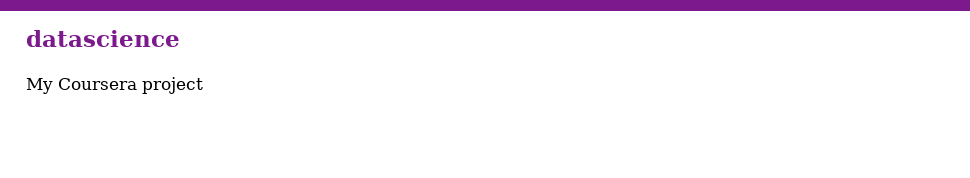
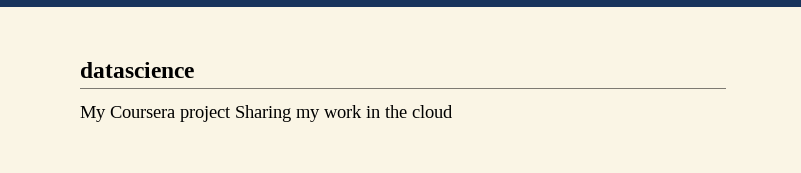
(203, 85) none -> [235,105,453,122] Sharing my work in the cloud

